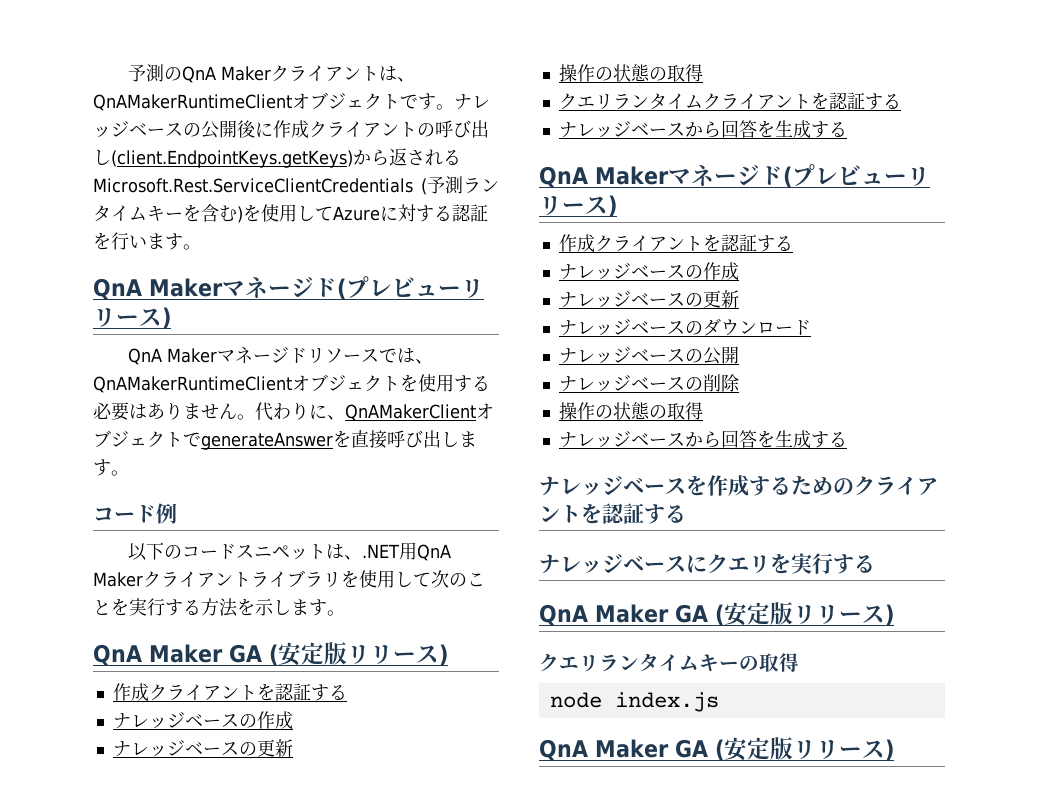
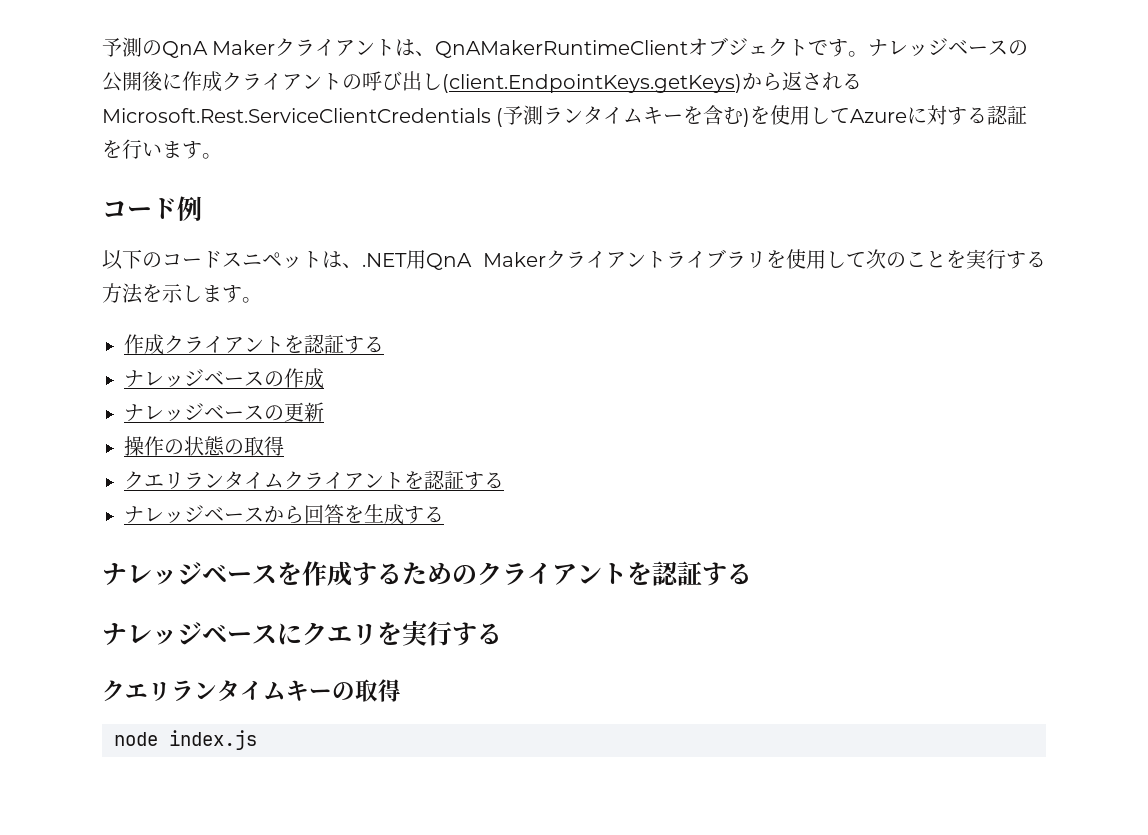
[93,276,484,300] [93,307,171,329] [128,346,434,365] [93,374,490,393] [93,402,494,421] [93,430,477,450] [93,459,129,476] // QnA Makerマネージド(プレビューリリース) // QnA Makerマネージドリソースでは、QnAMakerRuntimeClientオブジェクトを使用する必要はありません。代わりに、QnAMakerClientオブジェクトでgenerateAnswerを直接呼び出します。 -> (222, 156) none
[93,642,448,666] // QnA Maker GA (安定版リリース) -> (262, 300) none
[539,164,930,188] [539,195,617,217] [558,234,793,252] [558,262,739,280] [558,290,739,308] [558,318,811,336] [558,346,739,365] [558,374,740,392] [558,402,703,420] [558,430,847,448] // QnA Makerマネージド(プレビューリリース) // 作成クライアントを認証する // ナレッジベースの作成 // ナレッジベースの更新 // ナレッジベースのダウンロード // ナレッジベースの公開 // ナレッジベースの削除 // 操作の状態の取得 // ナレッジベースから回答を生成する -> (444, 514) none
[539,602,894,626] // QnA Maker GA (安定版リリース) -> (502, 634) none
[539,737,894,761] // QnA Maker GA (安定版リリース) -> (257, 740) none

